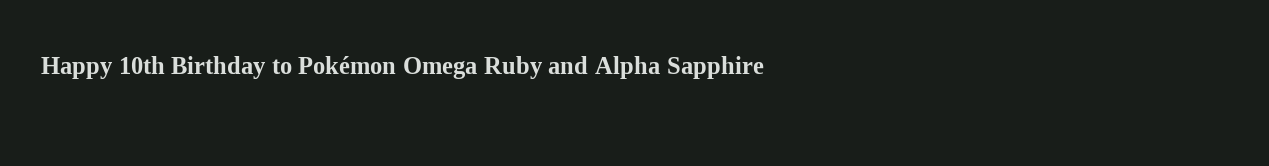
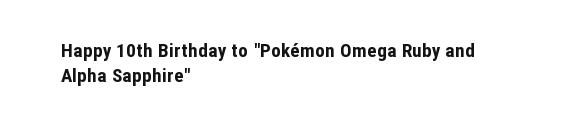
[298,56,397,74] Pokémon -> [253,43,335,57] "Pokémon
[666,56,764,79] Sapphire -> [112,68,191,86] Sapphire"

